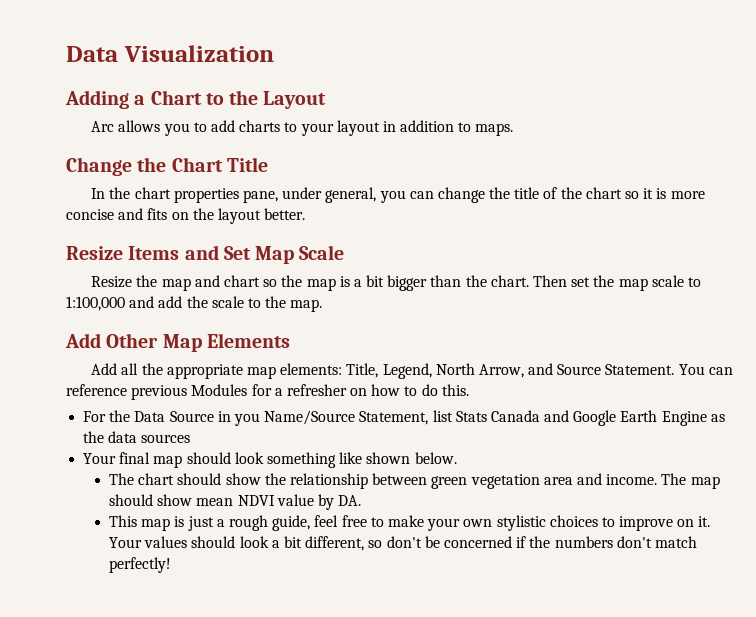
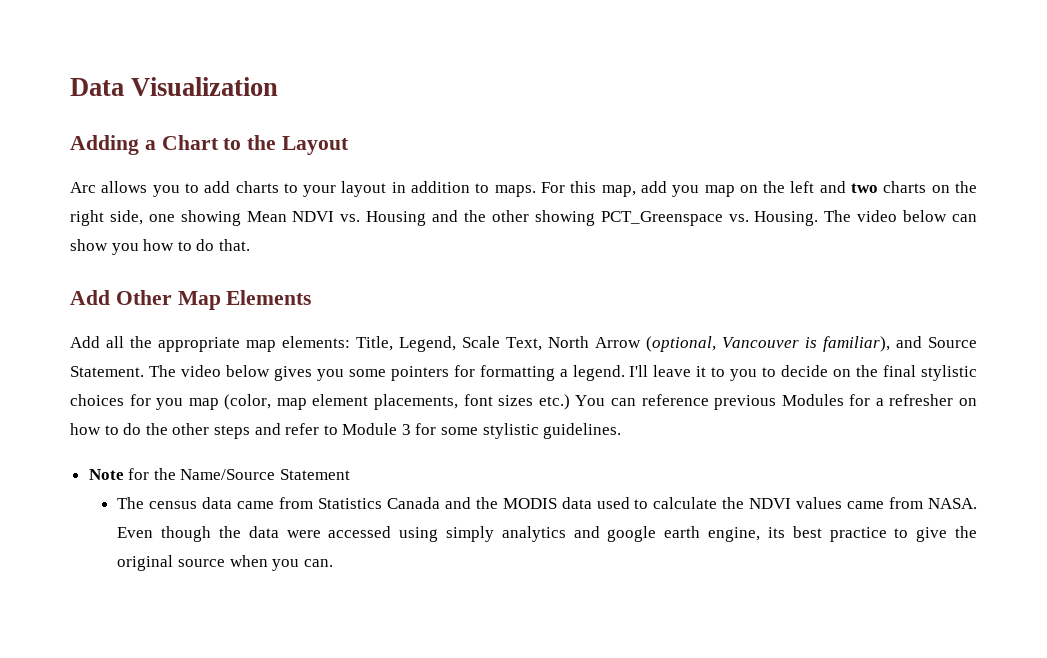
[66,157,268,176] [91,187,705,203] [66,208,306,224] [66,245,345,264] [91,275,701,291] [66,296,323,312] // Change the Chart Title // In the chart properties pane, under general, you can change the title of the chart so it is more concise and fits on the layout better. // Resize Items and Set Map Scale // Resize the map and chart so the map is a bit bigger than the chart. Then set the map scale to 1:100,000 and add the scale to the map. -> [541,181,977,197] [70,210,978,226] [70,239,250,255] For this map, add you map on the left and two charts on the right side, one showing Mean NDVI vs. Housing and the other showing PCT_Greenspace vs. Housing. The video below can show you how to do that.
[435,363,675,378] North Arrow, and Source Statement. -> [462,336,977,352] [70,365,978,381] [70,394,570,410] Scale Text, North Arrow (optional, Vancouver is familiar), and Source Statement. The video below gives you some pointers for formatting a legend. I'll leave it to you to decide on the final stylistic choices for you map (color, map element placements, font sizes etc.)
[441,384,469,396] [83,410,725,426] [83,431,191,443] [83,452,457,468] [109,473,720,489] [109,494,362,510] [109,515,711,531] [109,536,697,551] [109,557,172,573] this. // For the Data Source in you Name/Source Statement, list Stats Canada and Google Earth Engine as the data sources // Your final map should look something like shown below. // The chart should show the relationship between green vegetation area and income. The map should show mean NDVI value by DA. // This map is just a rough guide, feel free to make your own stylistic choices to improve on it. Your values should look a bit different, so don't be concerned if the numbers don't match perfectly! -> [145,423,622,439] [88,468,351,480] [117,497,978,509] [117,526,978,542] [117,555,333,571] the other steps and refer to Module 3 for some stylistic guidelines. // Note for the Name/Source Statement // The census data came from Statistics Canada and the MODIS data used to calculate the NDVI values came from NASA. Even though the data were accessed using simply analytics and google earth engine, its best practice to give the original source when you can.

